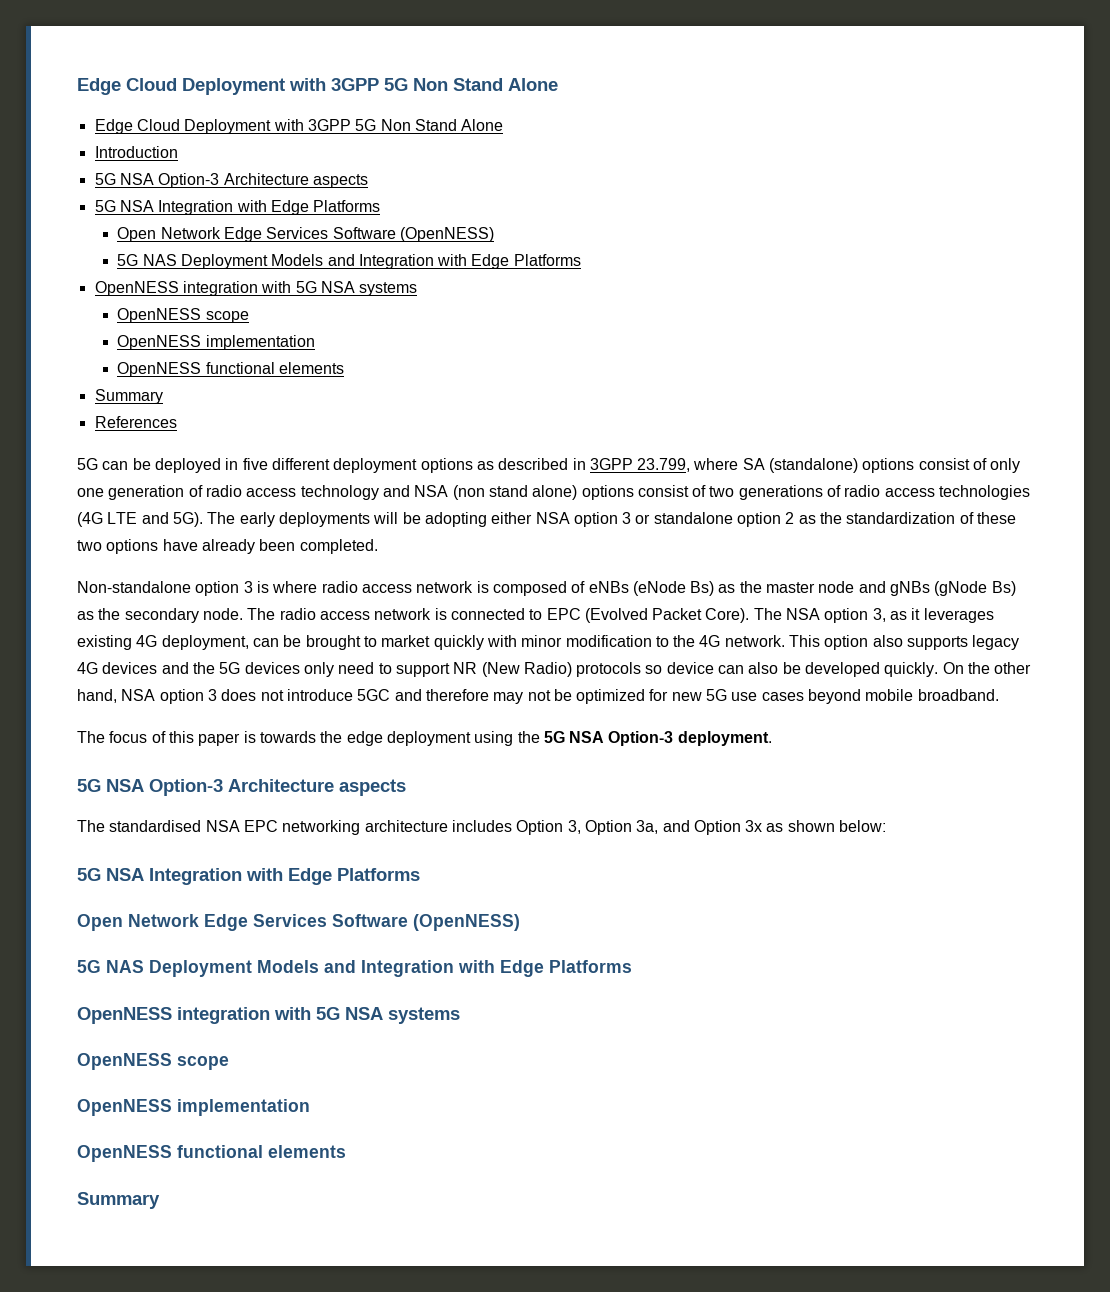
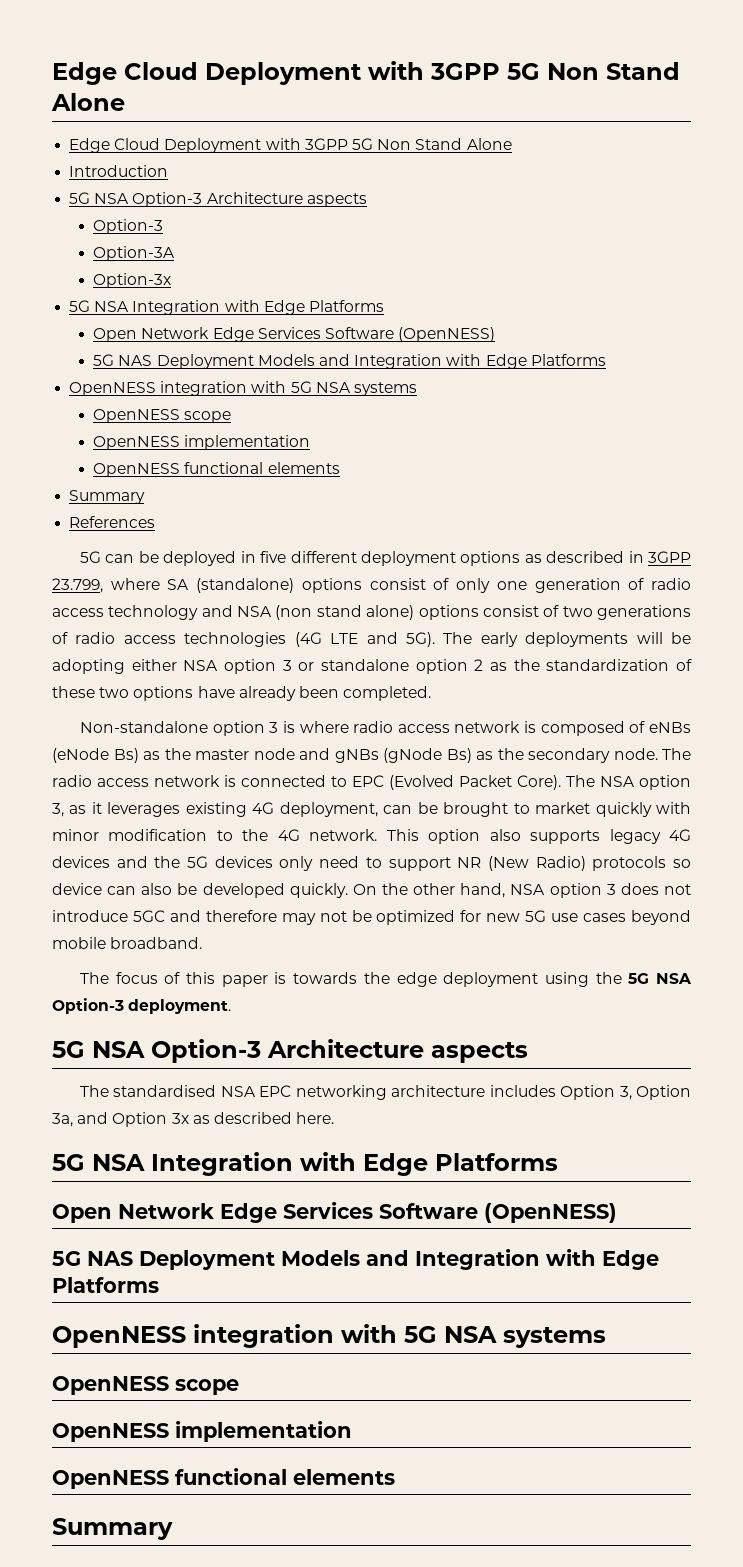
(368, 181) none -> [93,219,164,234] [93,246,176,261] [93,273,172,288] // Option-3 // Option-3A // Option-3x
[787,820,887,832] shown below: -> [213,1112,335,1124] described here.

